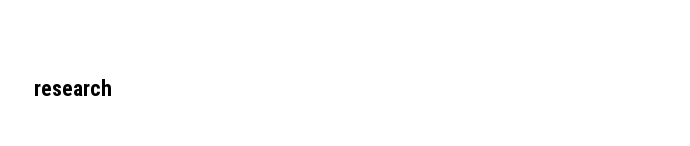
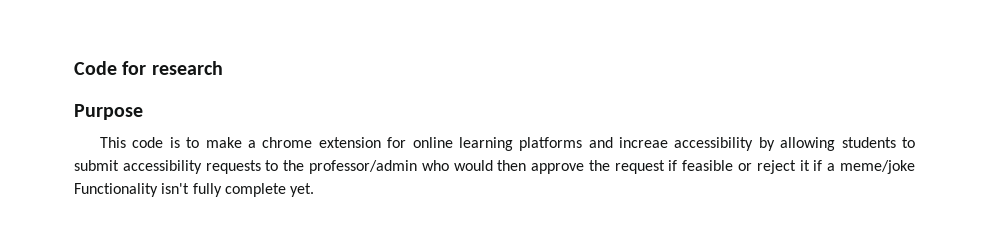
(34, 87) none -> [74,61,147,75] Code for
(112, 87) none -> [74,104,143,120] [100,137,916,151] [74,160,915,174] [74,183,315,197] // Purpose // This code is to make a chrome extension for online learning platforms and increae accessibility by allowing students to submit accessibility requests to the professor/admin who would then approve the request if feasible or reject it if a meme/joke Functionality isn't fully complete yet.

